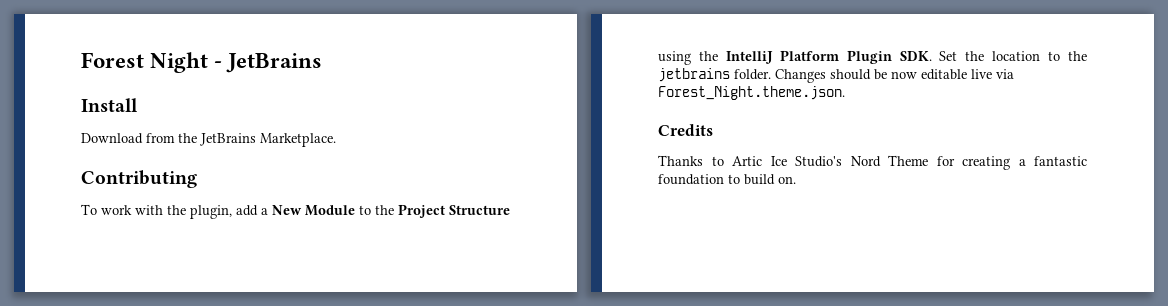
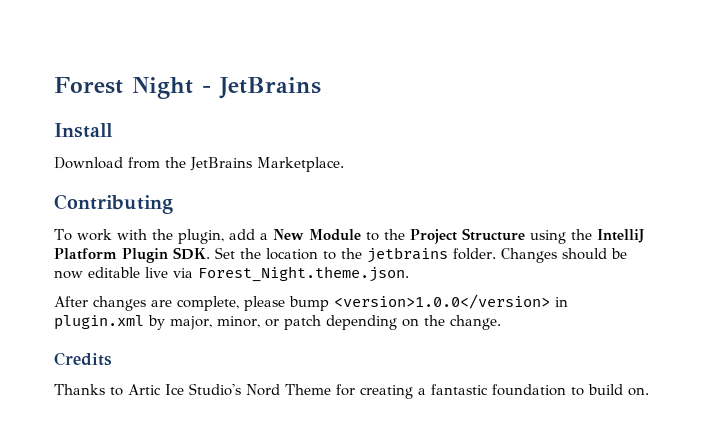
(845, 93) none -> [54,294,568,311] [54,315,501,330] // After changes are complete, please bump <version>1.0.0</version> in plugin.xml by major, minor, or patch depending on the change.

